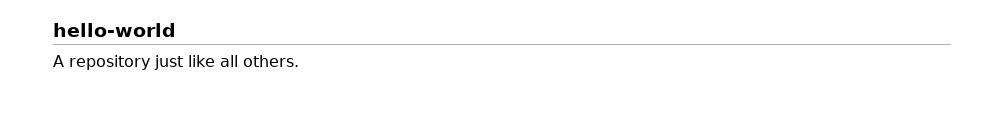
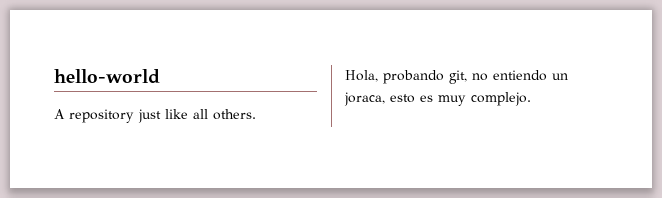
(299, 61) none -> [345,70,568,84] [344,92,531,106] // Hola, probando git, no entiendo un joraca, esto es muy complejo.

